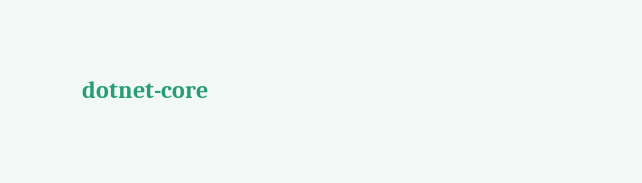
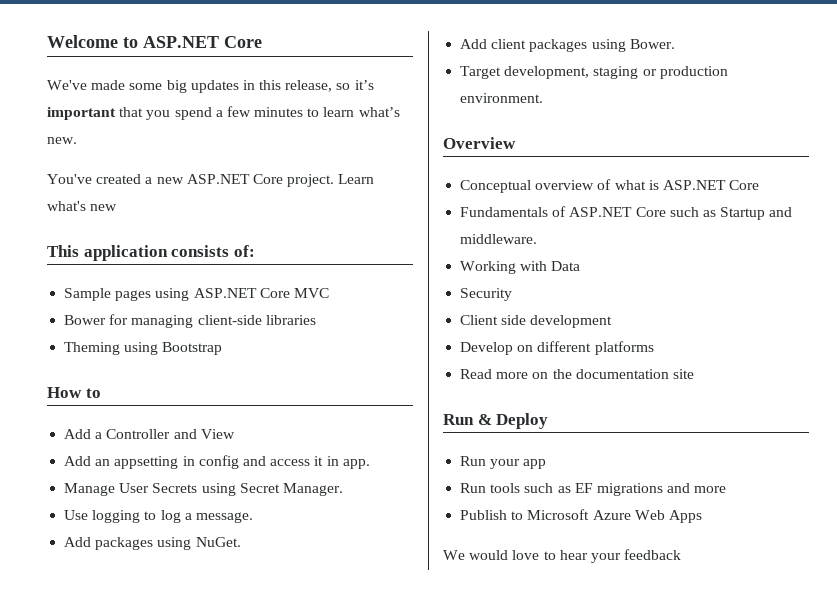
[82,81,208,98] dotnet-core -> [47,35,262,48] [47,80,374,93] [47,106,400,120] [47,137,77,144] [47,174,375,187] [47,201,118,211] [47,245,255,261] [64,288,329,301] [64,314,316,328] [64,342,223,355] [47,387,101,398] [64,429,235,439] [64,455,370,469] [64,483,343,496] [64,510,253,523] [64,537,241,550] [460,39,675,52] [460,66,728,79] [460,93,544,103] [443,137,516,149] [460,179,760,193] [460,206,793,220] [460,234,538,244] [460,261,581,274] [460,288,513,301] [460,315,613,328] [460,341,654,355] [460,369,694,379] [443,413,549,429] [460,456,547,469] [460,483,727,496] [460,509,702,523] [443,549,682,563] Welcome to ASP.NET Core // We've made some big updates in this release, so it’s important that you spend a few minutes to learn what’s new. // You've created a new ASP.NET Core project. Learn what's new // This application consists of: // Sample pages using ASP.NET Core MVC // Bower for managing client-side libraries // Theming using Bootstrap // How to // Add a Controller and View // Add an appsetting in config and access it in app. // Manage User Secrets using Secret Manager. // Use logging to log a message. // Add packages using NuGet. // Add client packages using Bower. // Target development, staging or production environment. // Overview // Conceptual overview of what is ASP.NET Core // Fundamentals of ASP.NET Core such as Startup and middleware. // Working with Data // Security // Client side development // Develop on different platforms // Read more on the documentation site // Run & Deploy // Run your app // Run tools such as EF migrations and more // Publish to Microsoft Azure Web Apps // We would love to hear your feedback

